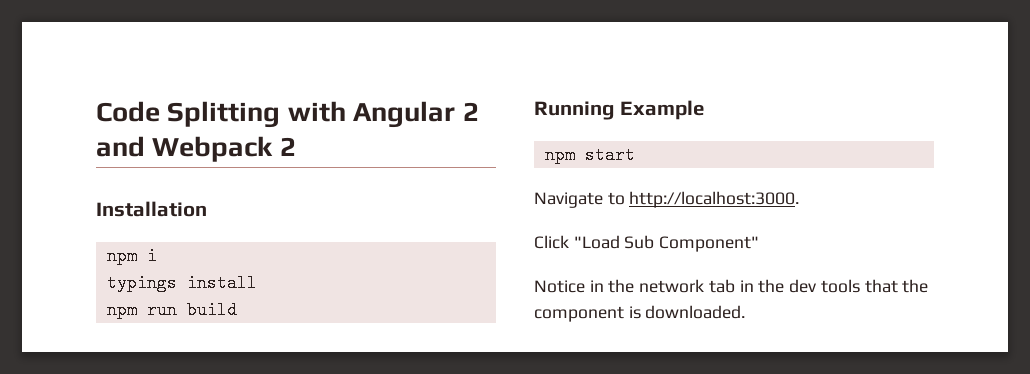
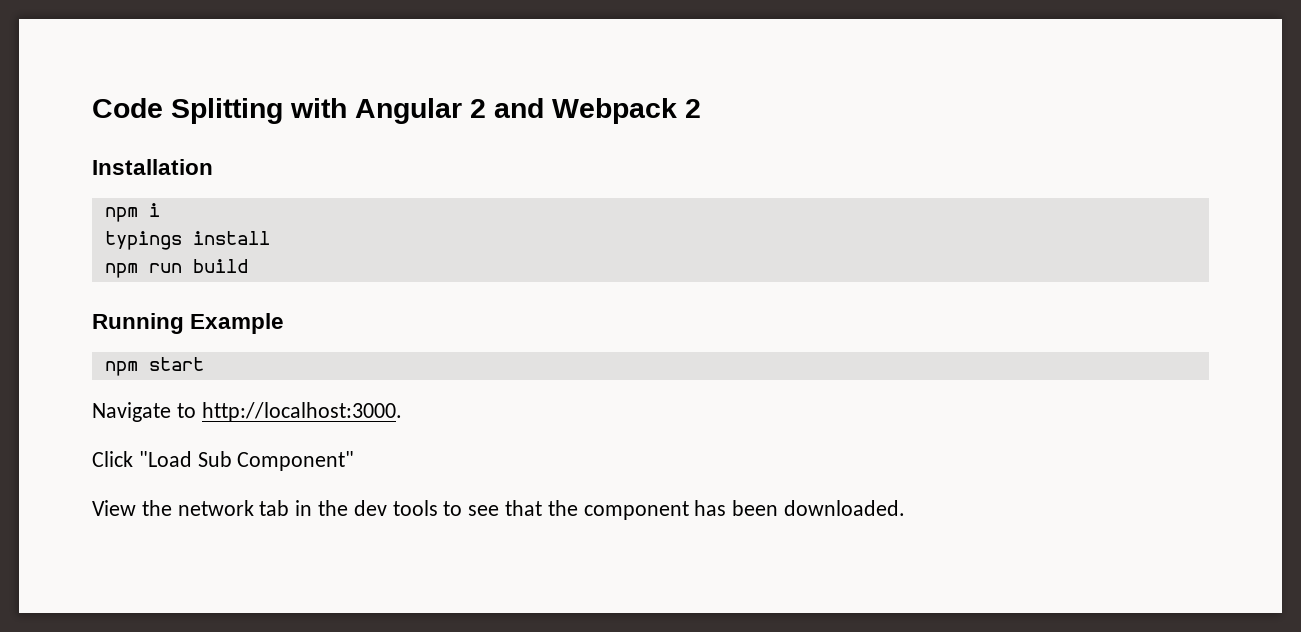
[534,280,604,293] Notice in -> [92,500,136,516] View
(860, 286) none -> [443,501,500,516] to see
[628,306,641,319] is -> [694,500,779,516] has been

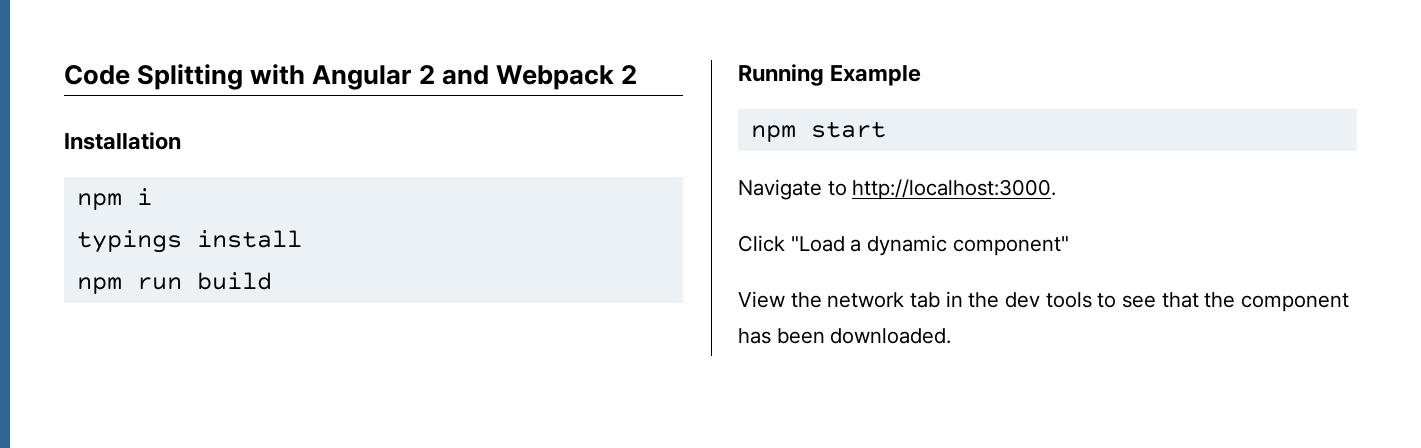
[197,451,355,471] Sub Component" -> [850,235,1069,256] a dynamic component"

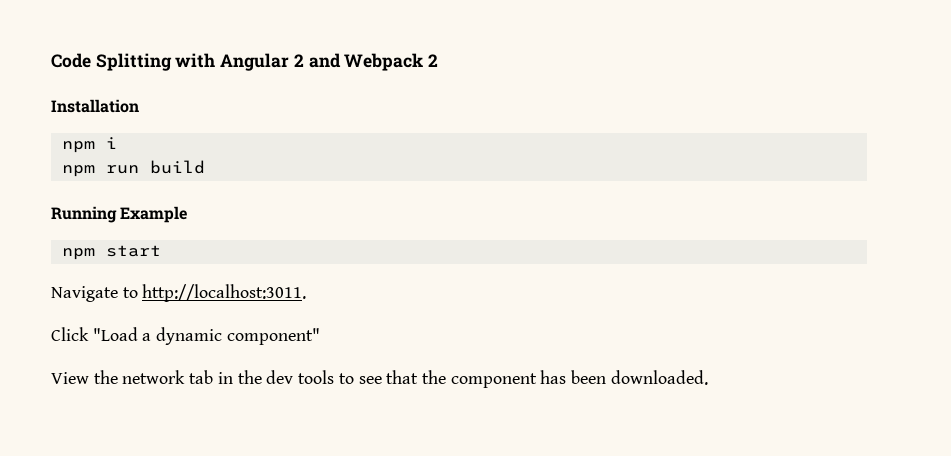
[76,230,302,253] // typings install -> (117, 143) none
[852,179,1057,200] http://localhost:3000. -> [142,284,307,302] http://localhost:3011.

